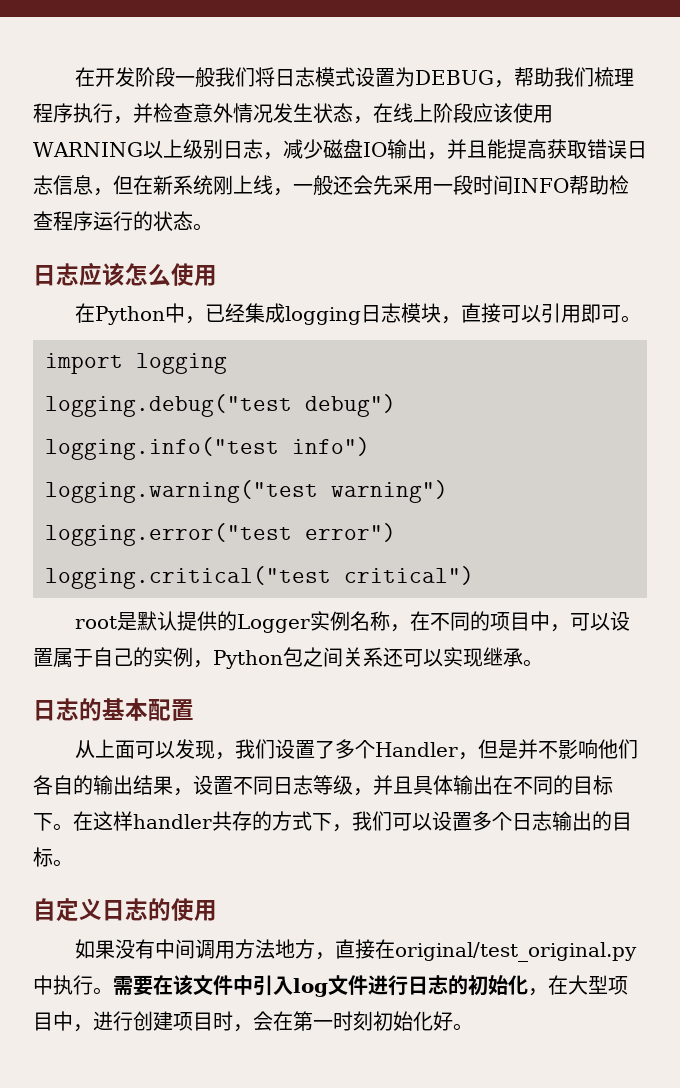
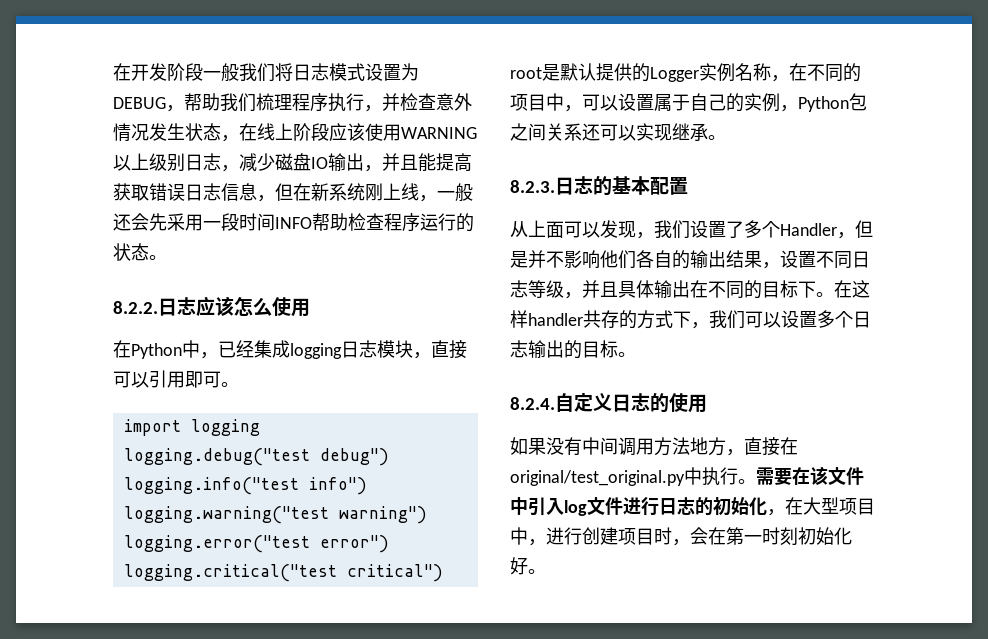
(213, 227) none -> [113,301,158,314] 8.2.2.
(543, 663) none -> [510,180,555,193] 8.2.3.
(73, 863) none -> [510,397,555,410] 8.2.4.

